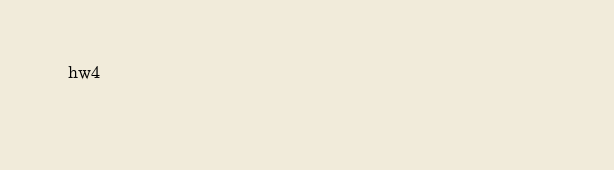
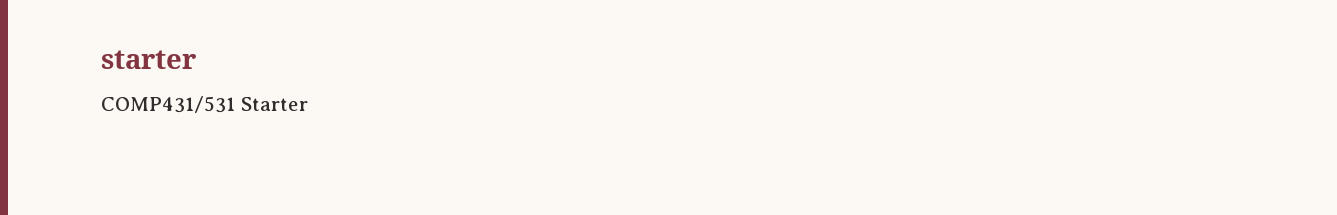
[68,66,100,80] hw4 -> [101,50,196,69] [101,96,308,113] starter // COMP431/531 Starter

